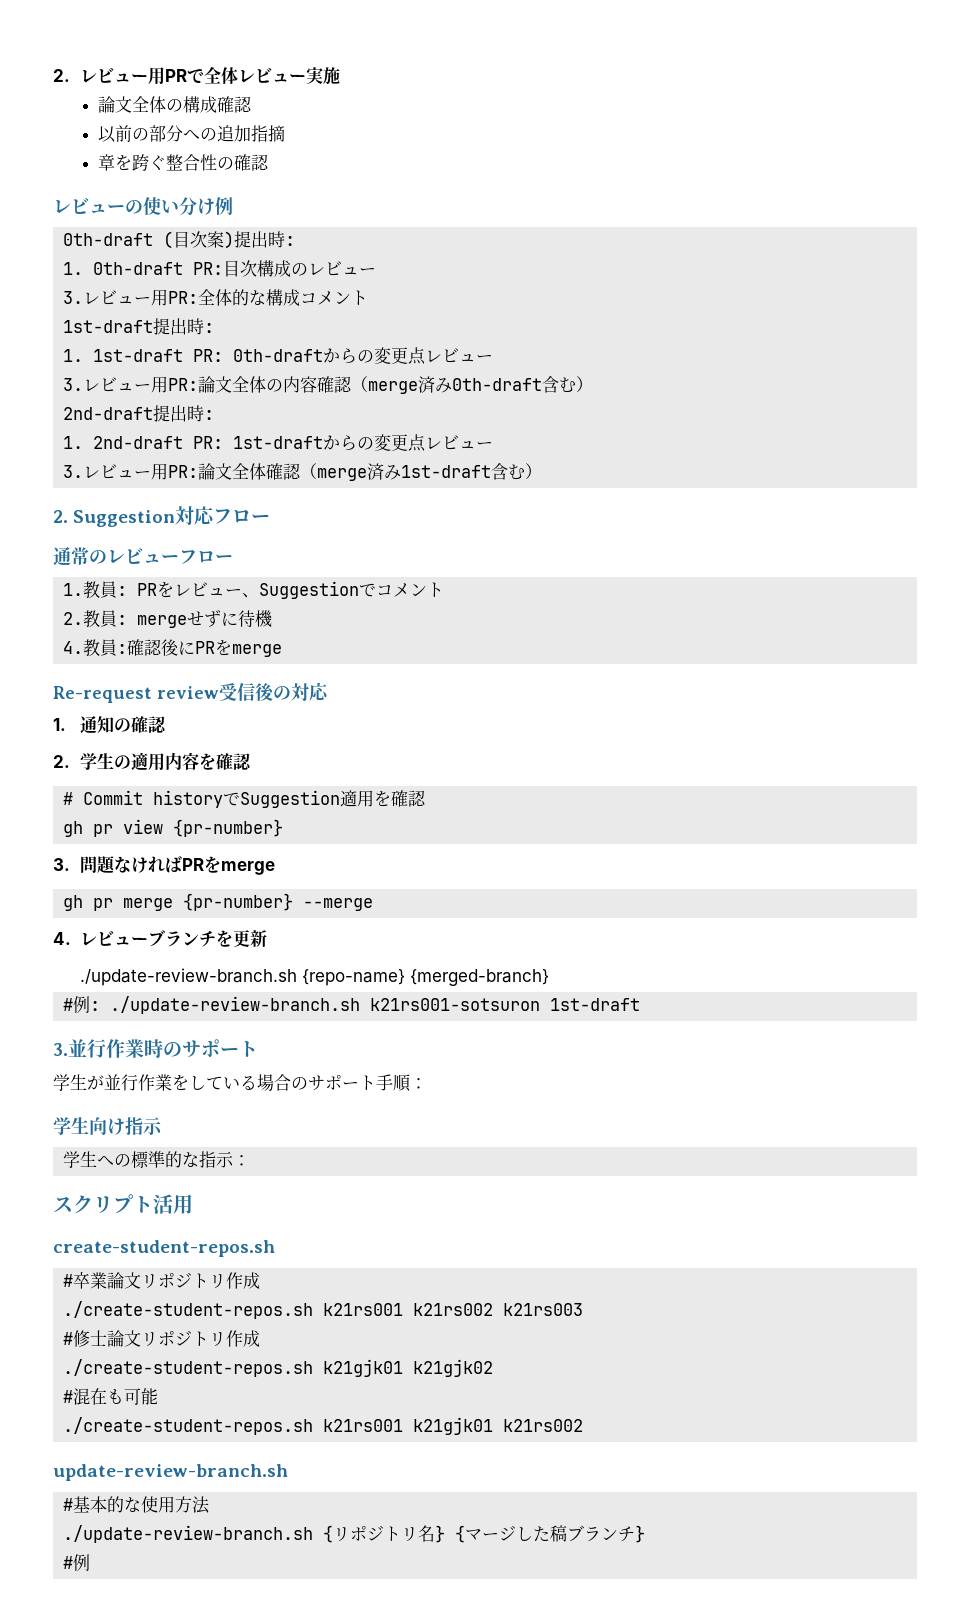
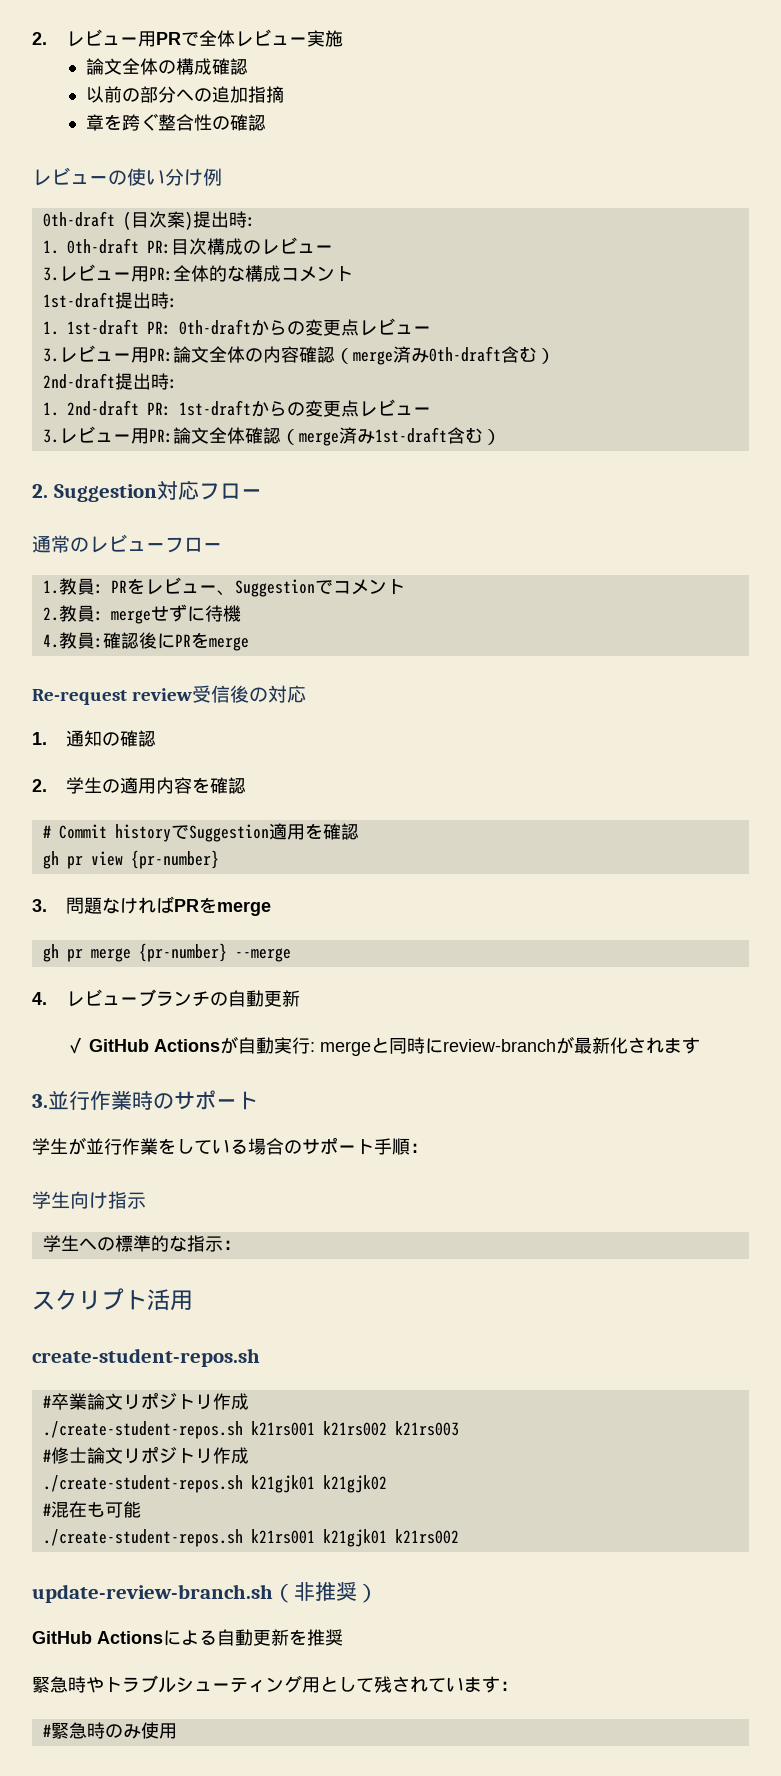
[215,930,233,947] を -> [209,990,264,1007] の自動
[79,968,549,986] [63,996,641,1014] ./update-review-branch.sh {repo-name} {merged-branch} // #例: ./update-review-branch.sh k21rs001-sotsuron 1st-draft -> [65,1036,700,1056] ✓ GitHub Actionsが自動実行: mergeと同時にreview-branchが最新化されます
[63,1496,211,1514] [63,1525,646,1543] [63,1554,91,1571] // #基本的な使用方法 // ./update-review-branch.sh {リポジトリ名} {マージした稿ブランチ} // #例 -> [273,1581,378,1603] [32,1629,343,1646] [32,1675,518,1693] [42,1722,177,1739] （非推奨） // GitHub Actionsによる自動更新を推奨 // 緊急時やトラブルシューティング用として残されています： // #緊急時のみ使用

